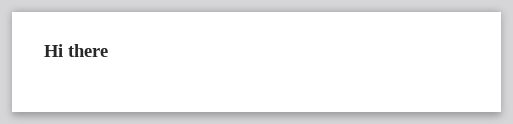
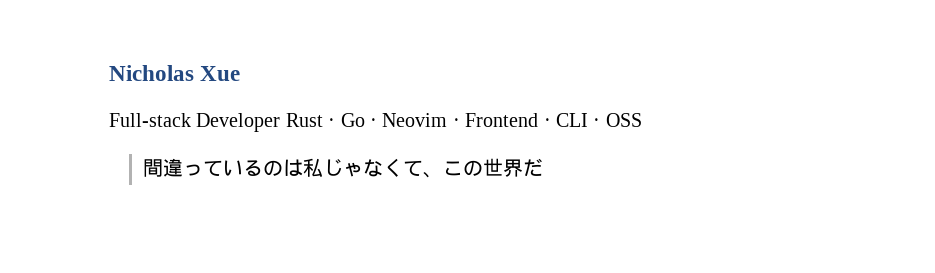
[44,44,108,57] Hi there -> [109,65,241,81] [109,113,642,132] [143,158,544,178] Nicholas Xue // Full-stack Developer Rust · Go · Neovim · Frontend · CLI · OSS // 間違っているのは私じゃなくて、この世界だ

